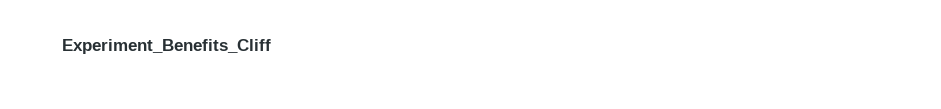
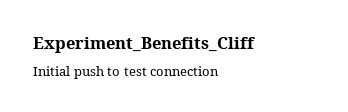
(271, 46) none -> [33,66,220,79] // Initial push to test connection

